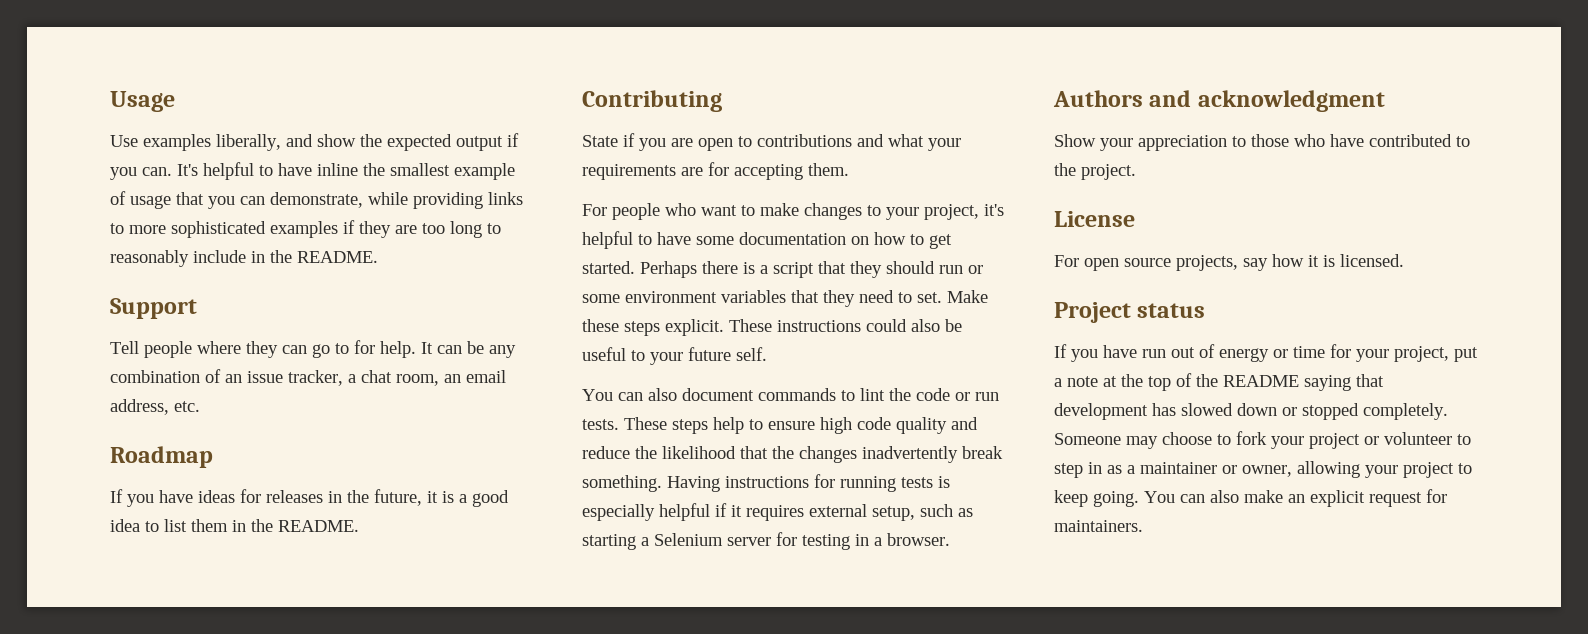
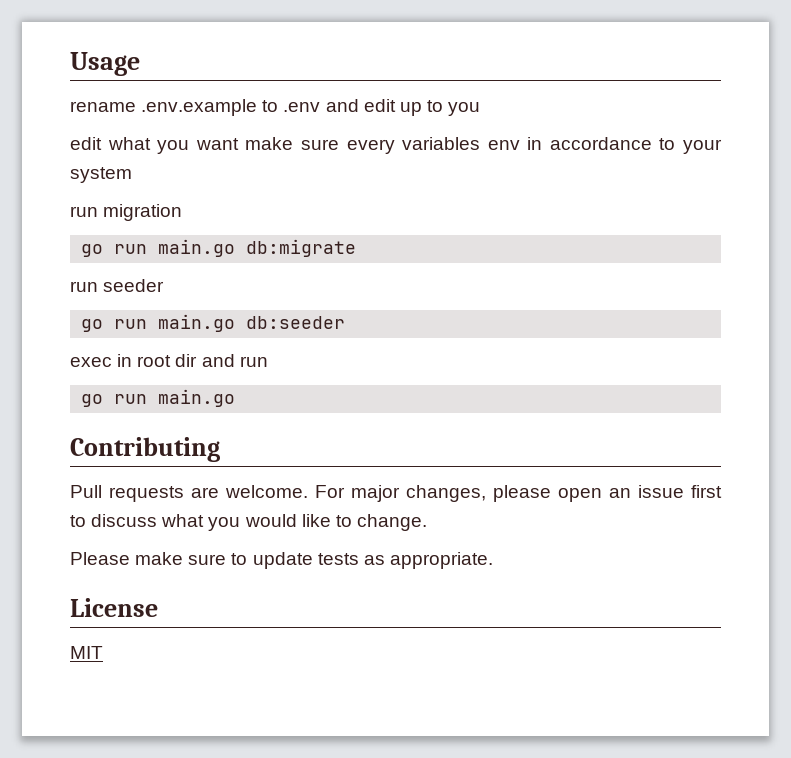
[110,133,519,151] [110,162,515,180] [110,191,523,209] [110,220,501,238] [110,250,378,267] [110,298,197,319] [110,340,516,358] [110,369,506,386] [110,399,200,415] [110,446,213,468] [110,489,509,507] [110,519,359,532] [582,90,722,112] [582,133,961,151] [582,162,849,180] [582,203,1004,220] [582,231,952,249] [582,261,983,278] [582,290,988,307] [582,319,962,336] [582,347,767,365] [582,388,999,401] [582,417,978,434] [582,446,1003,463] [582,474,950,492] [582,503,973,521] [582,532,950,550] [1053,90,1385,112] [1054,134,1470,151] [1054,163,1136,180] [1054,211,1135,227] [1054,254,1404,271] [1054,302,1206,323] [1054,344,1478,362] [1054,373,1384,391] [1054,403,1448,420] [1054,431,1471,449] [1054,461,1472,478] [1054,489,1447,507] [1054,520,1143,532] Use examples liberally, and show the expected output if you can. It's helpful to have inline the smallest example of usage that you can demonstrate, while providing links to more sophisticated examples if they are too long to reasonably include in the README. // Support // Tell people where they can go to for help. It can be any combination of an issue tracker, a chat room, an email address, etc. // Roadmap // If you have ideas for releases in the future, it is a good idea to list them in the README. // Contributing // State if you are open to contributions and what your requirements are for accepting them. // For people who want to make changes to your project, it's helpful to have some documentation on how to get started. Perhaps there is a script that they should run or some environment variables that they need to set. Make these steps explicit. These instructions could also be useful to your future self. // You can also document commands to lint the code or run tests. These steps help to ensure high code quality and reduce the likelihood that the changes inadvertently break something. Having instructions for running tests is especially helpful if it requires external setup, such as starting a Selenium server for testing in a browser. // Authors and acknowledgment // Show your appreciation to those who have contributed to the project. // License // For open source projects, say how it is licensed. // Project status // If you have run out of energy or time for your project, put a note at the top of the README saying that development has slowed down or stopped completely. Someone may choose to fork your project or volunteer to step in as a maintainer or owner, allowing your project to keep going. You can also make an explicit request for maintainers. -> [70,99,481,116] [70,137,722,154] [70,167,132,183] [70,204,183,221] [81,239,357,257] [70,279,165,292] [81,314,346,332] [70,354,268,367] [81,389,236,407] [70,437,220,462] [70,485,722,502] [70,514,427,531] [70,552,493,569] [70,598,158,617] [70,646,103,659] rename .env.example to .env and edit up to you // edit what you want make sure every variables env in accordance to your system // run migration // go run main.go db:migrate // run seeder // go run main.go db:seeder // exec in root dir and run // go run main.go // Contributing // Pull requests are welcome. For major changes, please open an issue first to discuss what you would like to change. // Please make sure to update tests as appropriate. // License // MIT

